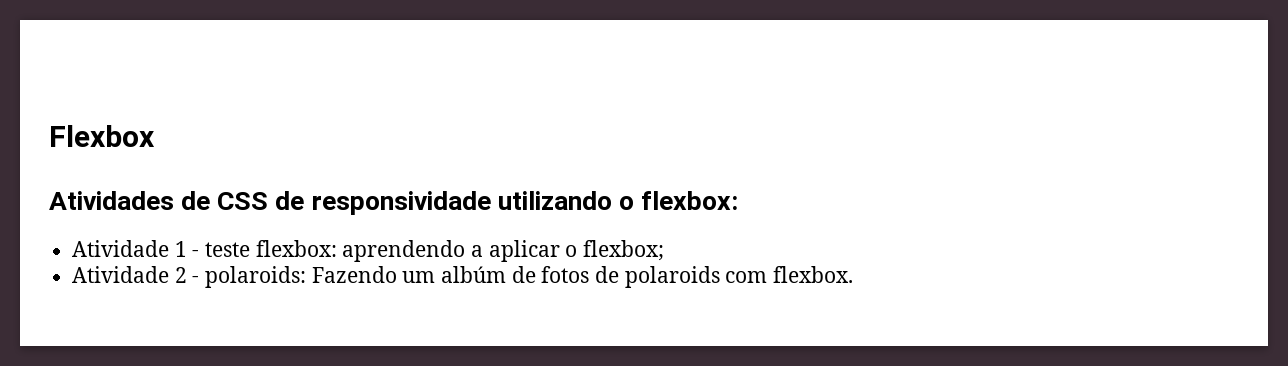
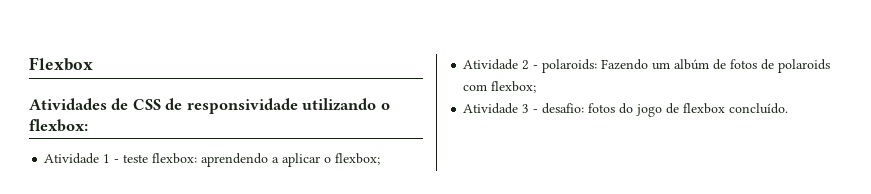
[773,266,854,283] flexbox. -> [491,81,537,93] [463,103,789,117] flexbox; // Atividade 3 - desafio: fotos do jogo de flexbox concluído.

